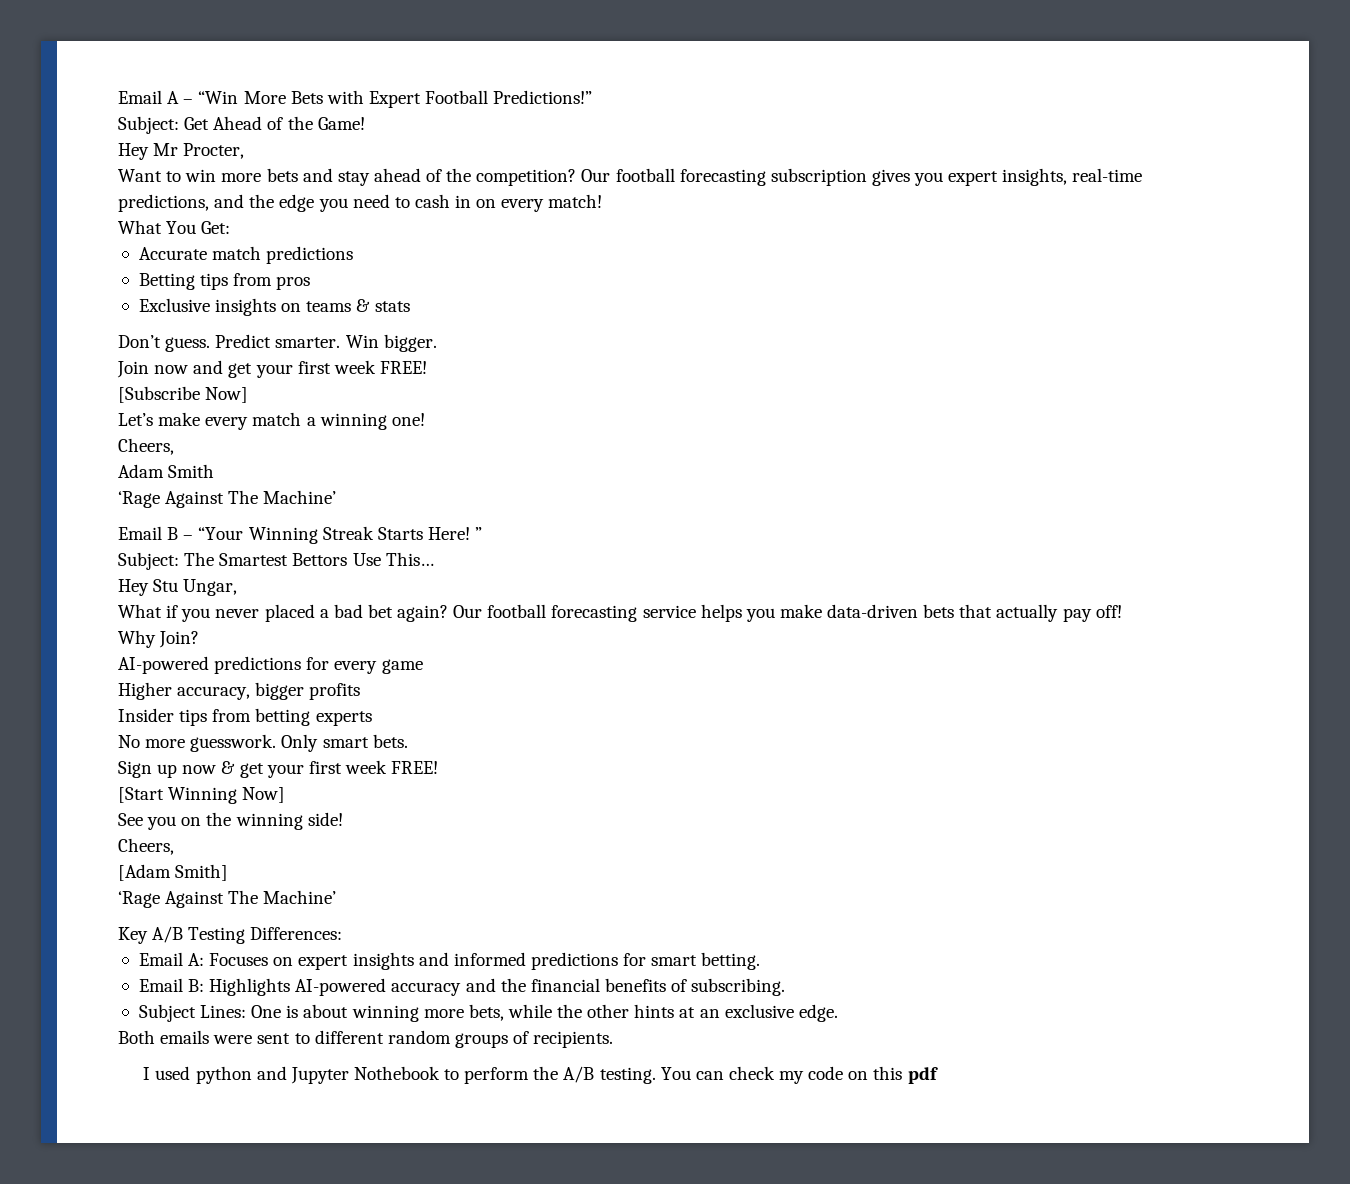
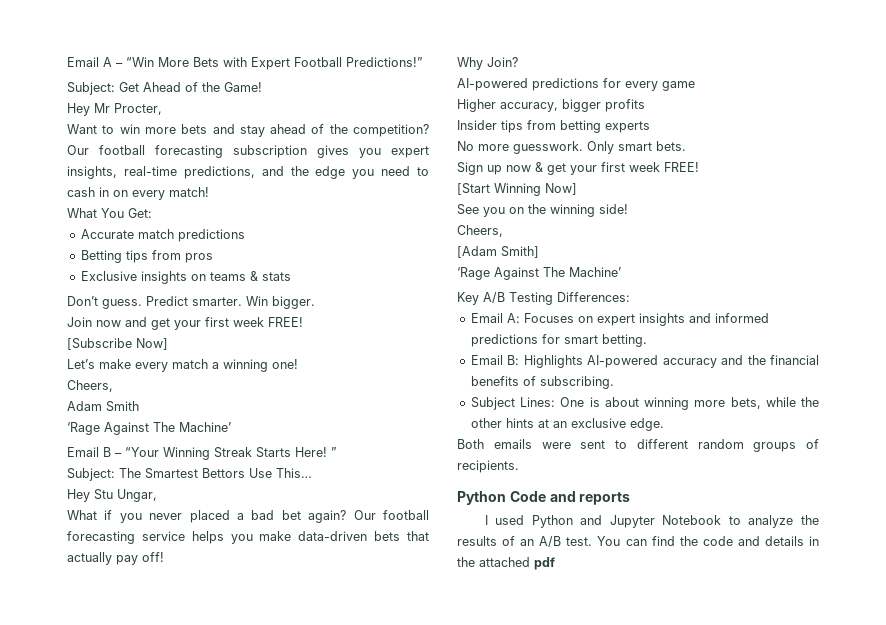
(614, 1039) none -> [457,491,631,505] // Python Code and reports
[195,1066,252,1084] python -> [531,515,573,528] Python
[353,1066,903,1084] Nothebook to perform the A/B testing. You can check my code on this -> [662,515,819,528] [457,536,819,547] [457,557,530,567] Notebook to analyze the results of an A/B test. You can find the code and details in the attached

